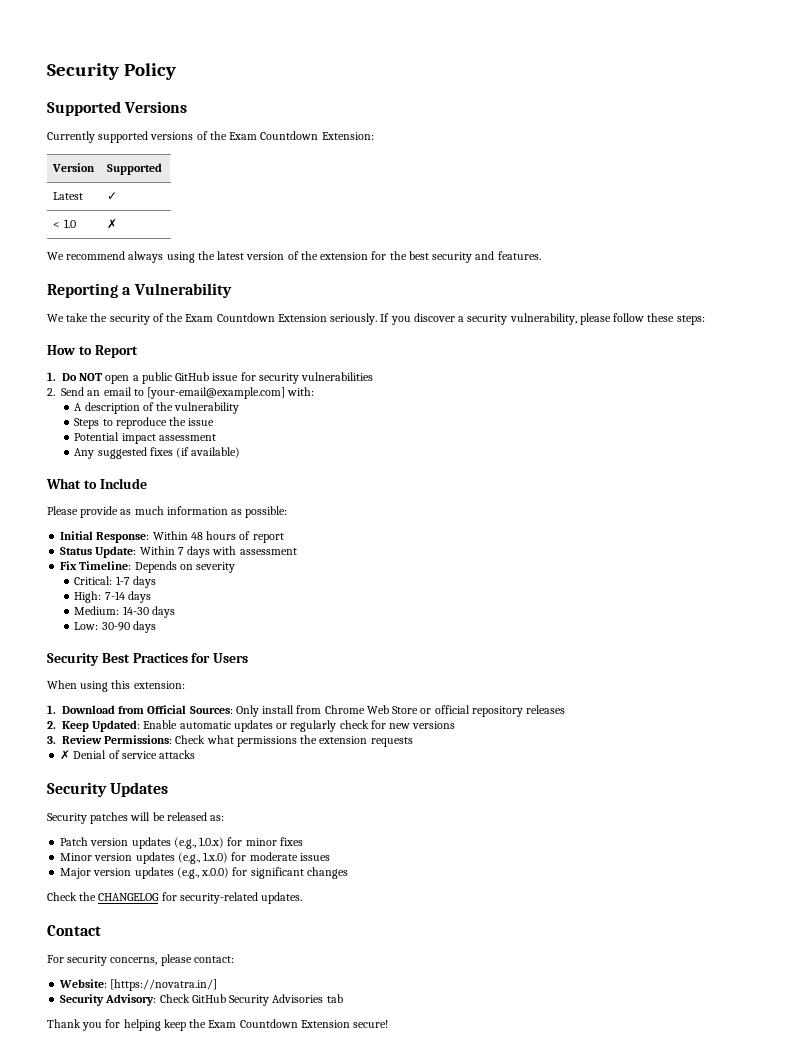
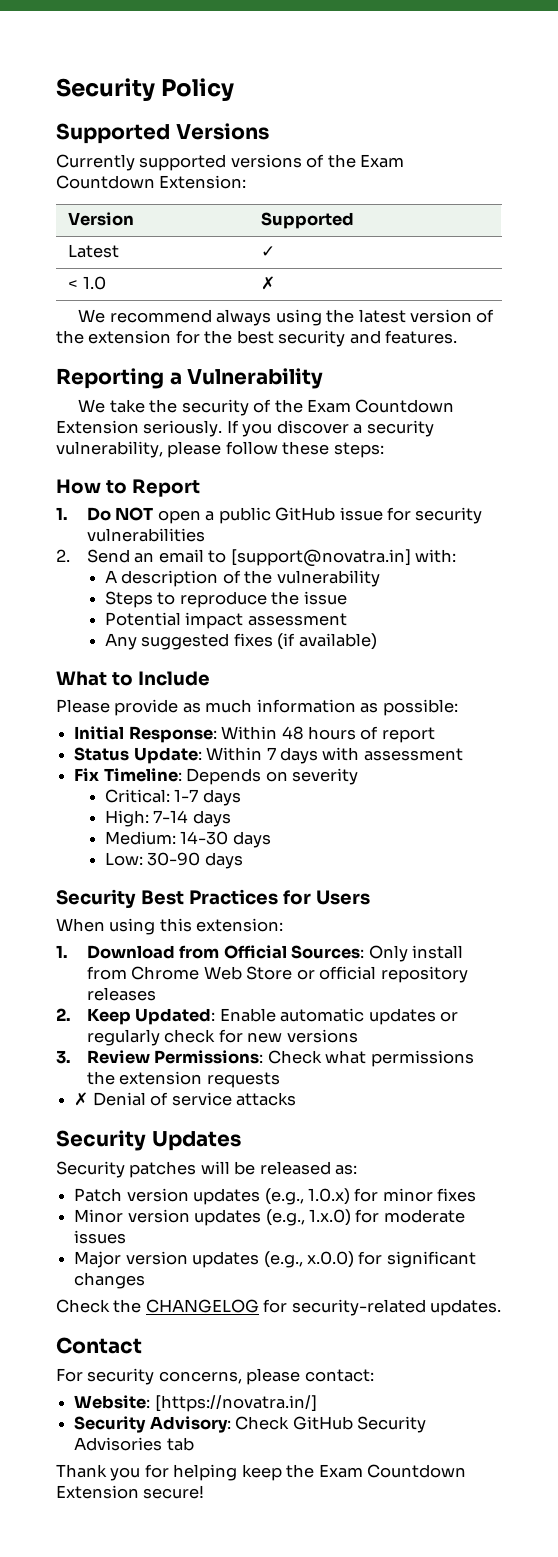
[147,387,286,399] [your-email@example.com] -> [230,549,411,567] [support@novatra.in]

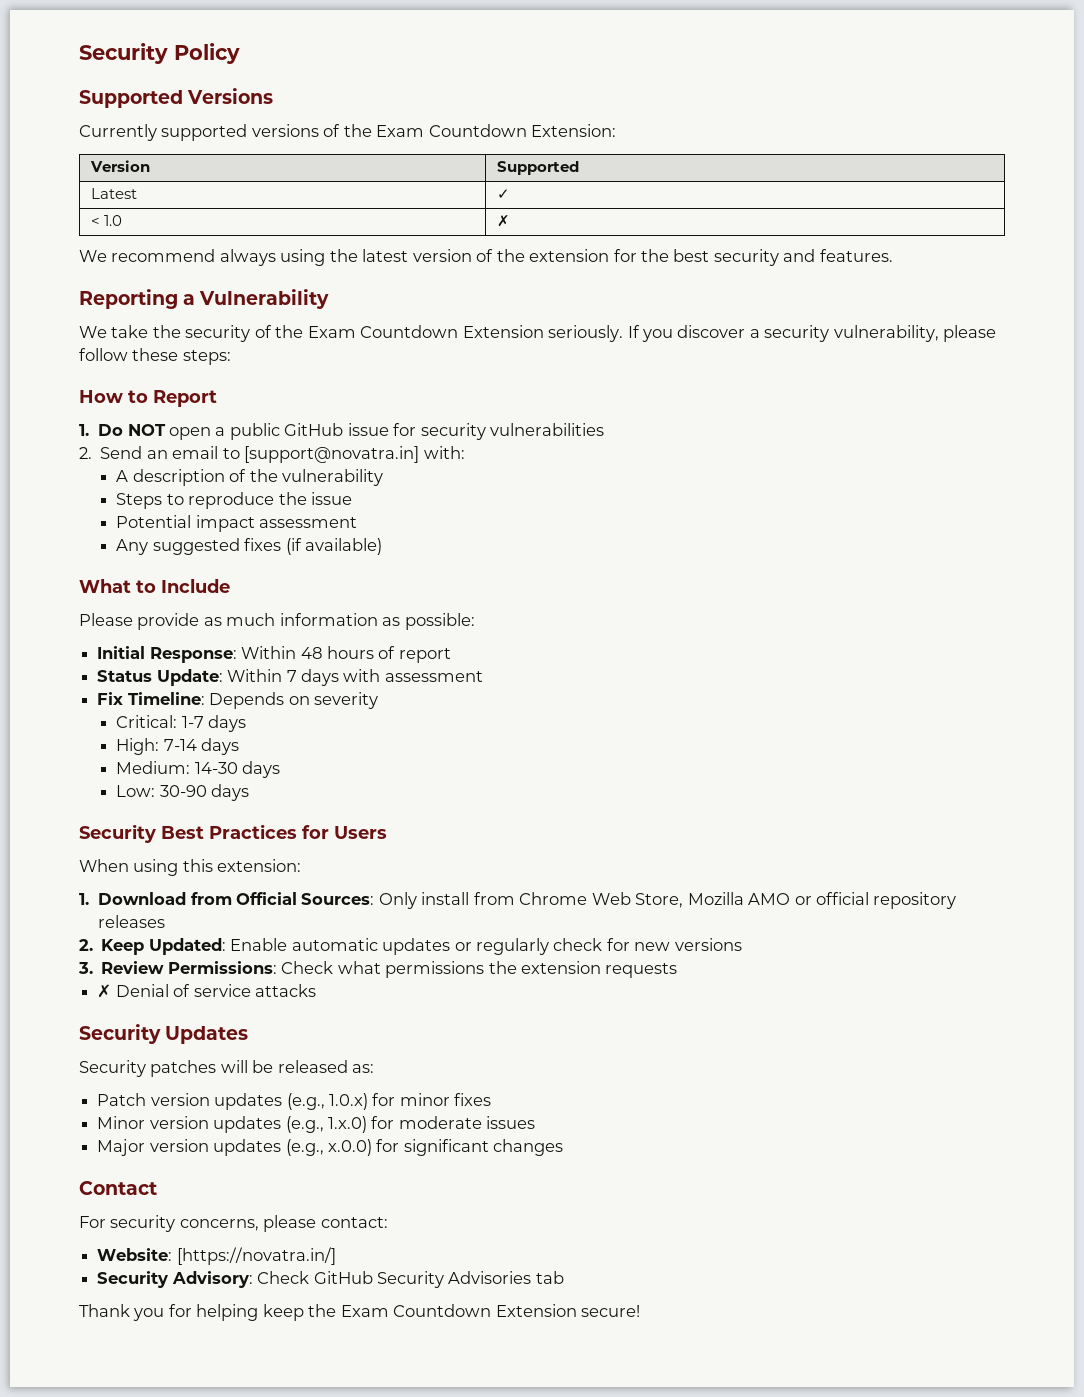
[246,966,293,980] Store -> [635,892,791,908] Store, Mozilla AMO
[56,1299,502,1316] // Check the CHANGELOG for security-related updates. -> (564, 1147) none

